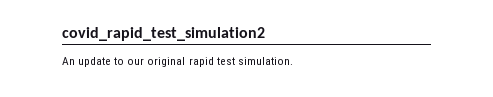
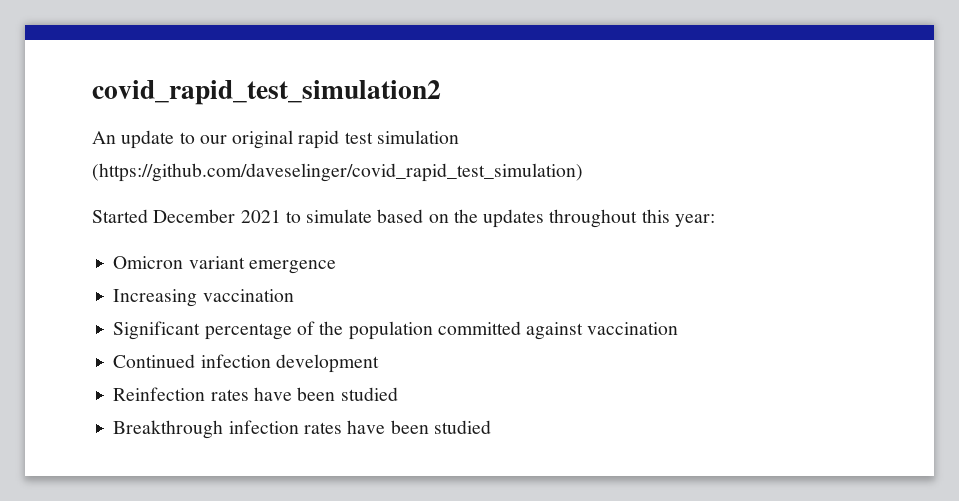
[237,57,293,65] simulation. -> [376,130,459,144] [92,163,583,182] [92,209,715,228] [113,256,336,274] [113,289,294,307] [113,321,679,340] [113,354,379,373] [113,387,398,401] [113,420,491,439] simulation (https://github.com/daveselinger/covid_rapid_test_simulation) // Started December 2021 to simulate based on the updates throughout this year: // Omicron variant emergence // Increasing vaccination // Significant percentage of the population committed against vaccination // Continued infection development // Reinfection rates have been studied // Breakthrough infection rates have been studied

